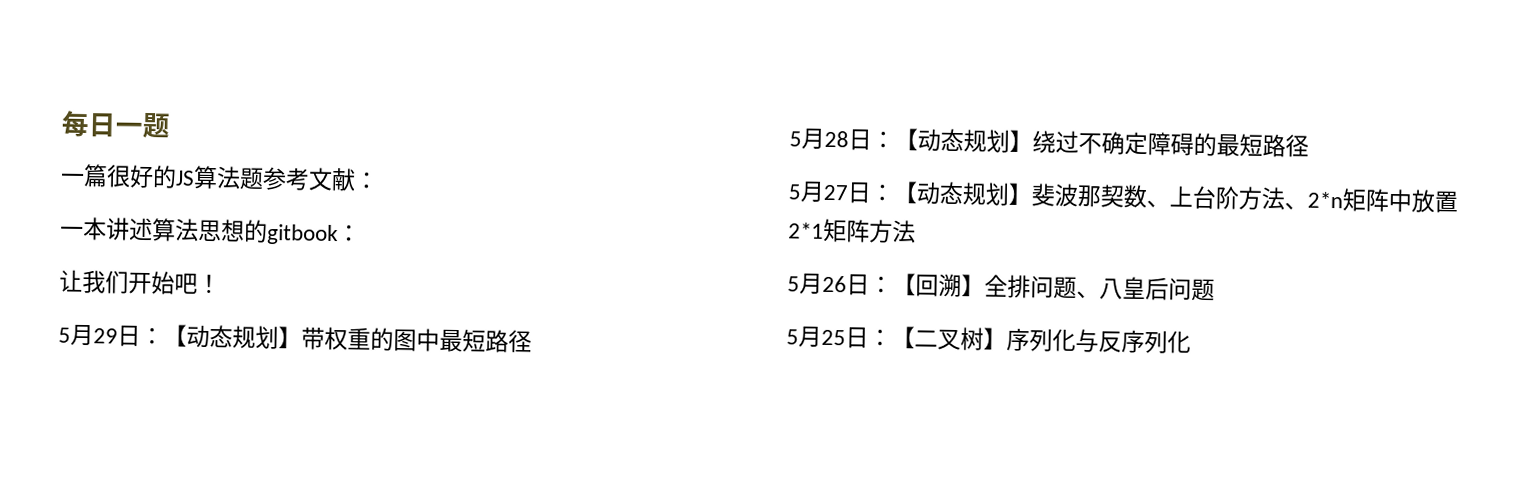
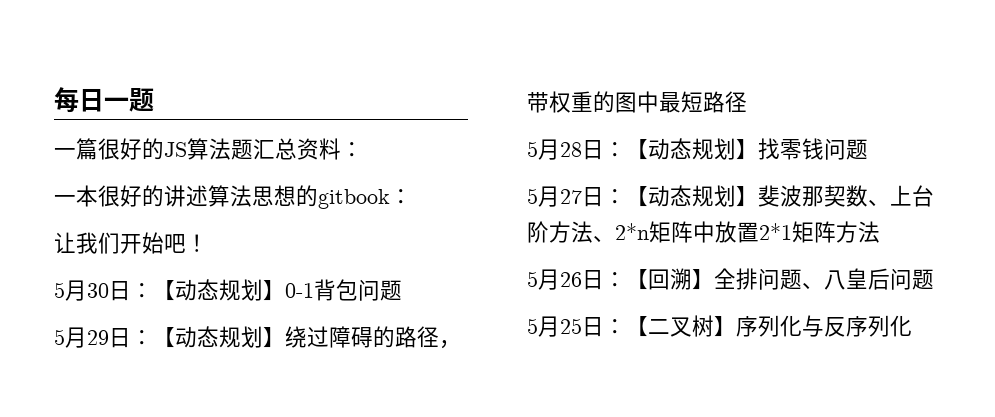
[262,166,356,192] 参考文献 -> [253,138,341,160] 汇总资料
(107, 228) none -> [98,185,164,207] 很好的
(221, 283) none -> [54,279,402,301] // 5月30日：【动态规划】0-1背包问题
(302, 337) none -> [285,326,461,349] 绕过障碍的路径，
[1032,130,1309,158] 绕过不确定障碍的最短路径 -> [758,138,868,160] 找零钱问题

